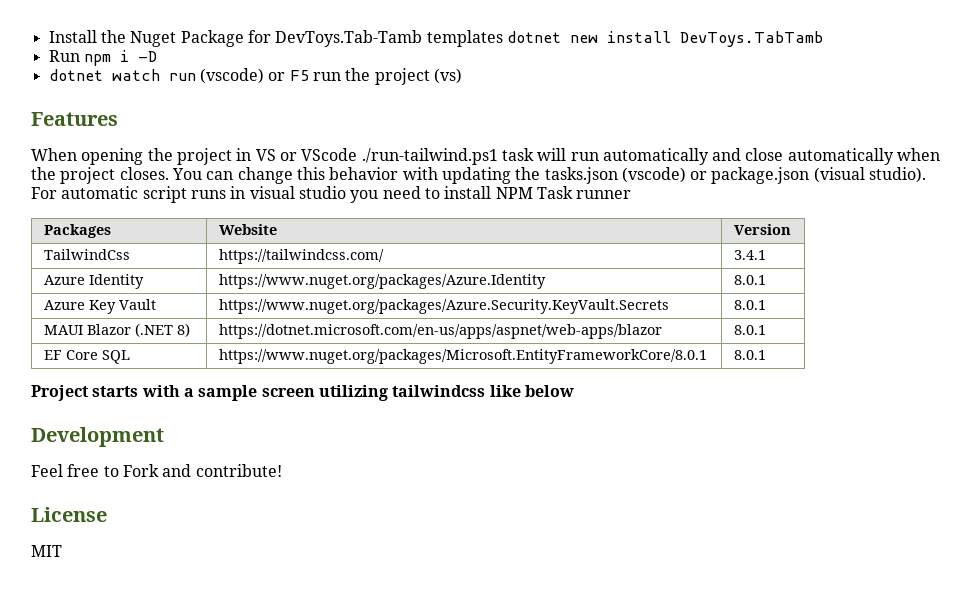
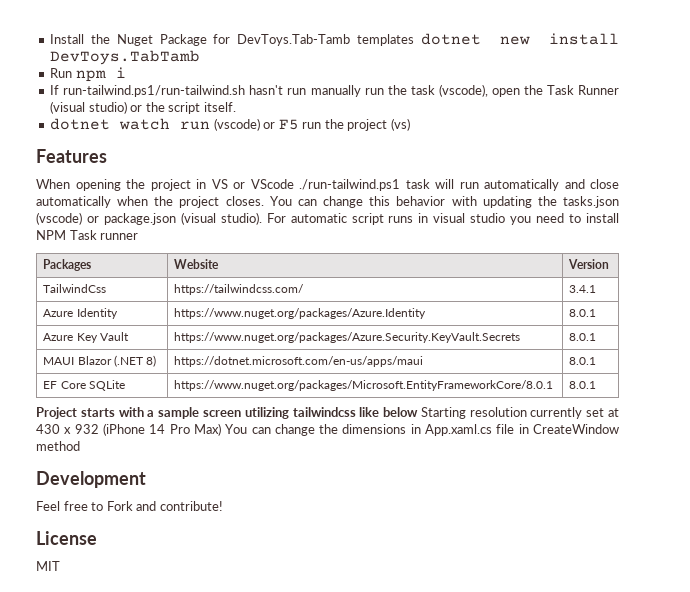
[137,51,157,62] -D -> [50,84,619,97] [50,101,236,114] // If run-tailwind.ps1/run-tailwind.sh hasn't run manually run the task (vscode), open the Task Runner (visual studio) or the script itself.
[218,324,662,339] https://dotnet.microsoft.com/en-us/apps/aspnet/web-apps/blazor -> [174,356,424,367] https://dotnet.microsoft.com/en-us/apps/maui
[101,350,130,364] SQL -> [88,380,125,391] SQLite
(574, 391) none -> [420,407,619,419] [36,423,619,436] [36,441,80,451] Starting resolution currently set at 430 x 932 (iPhone 14 Pro Max) You can change the dimensions in App.xaml.cs file in CreateWindow method

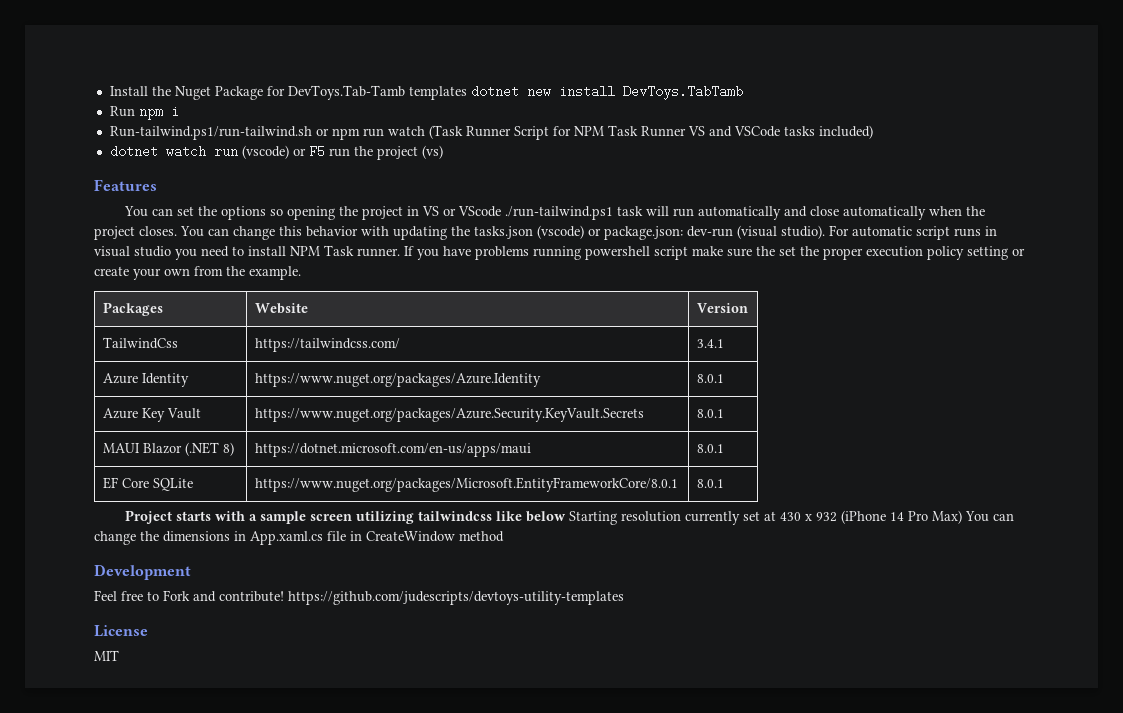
[50,84,619,97] [50,101,236,114] If run-tailwind.ps1/run-tailwind.sh hasn't run manually run the task (vscode), open the Task Runner (visual studio) or the script itself. -> [109,125,873,140] Run-tailwind.ps1/run-tailwind.sh or npm run watch (Task Runner Script for NPM Task Runner VS and VSCode tasks included)
[36,179,70,189] When -> [123,206,283,220] You can set the options so
[103,213,176,225] package.json -> [604,226,733,240] package.json: dev-run
[100,233,139,240] runner -> [357,246,1025,260] [94,266,301,280] runner. If you have problems running powershell script make sure the set the proper execution policy setting or create your own from the example.
(223, 506) none -> [288,591,624,605] https://github.com/judescripts/devtoys-utility-templates

